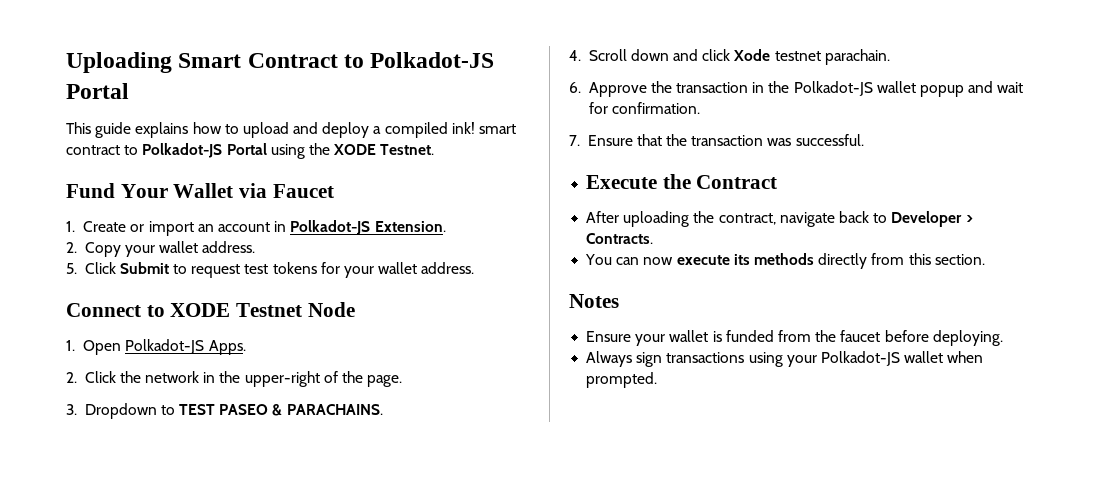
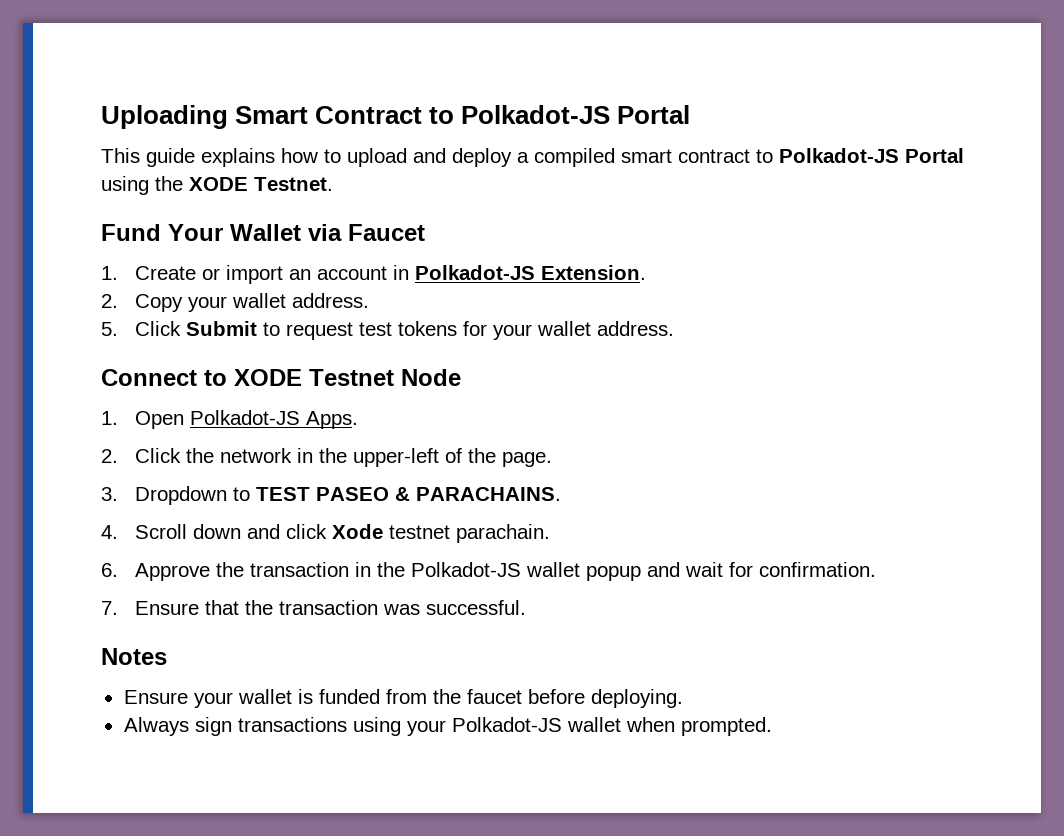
[451,122,475,134] ink! -> (615, 157) none
[244,371,320,387] upper-right -> [353,448,440,467] upper-left
[586,174,778,189] [586,211,973,227] [586,233,654,244] [585,253,985,269] // Execute the Contract // After uploading the contract, navigate back to Developer > Contracts. // You can now execute its methods directly from this section. -> (527, 607) none

